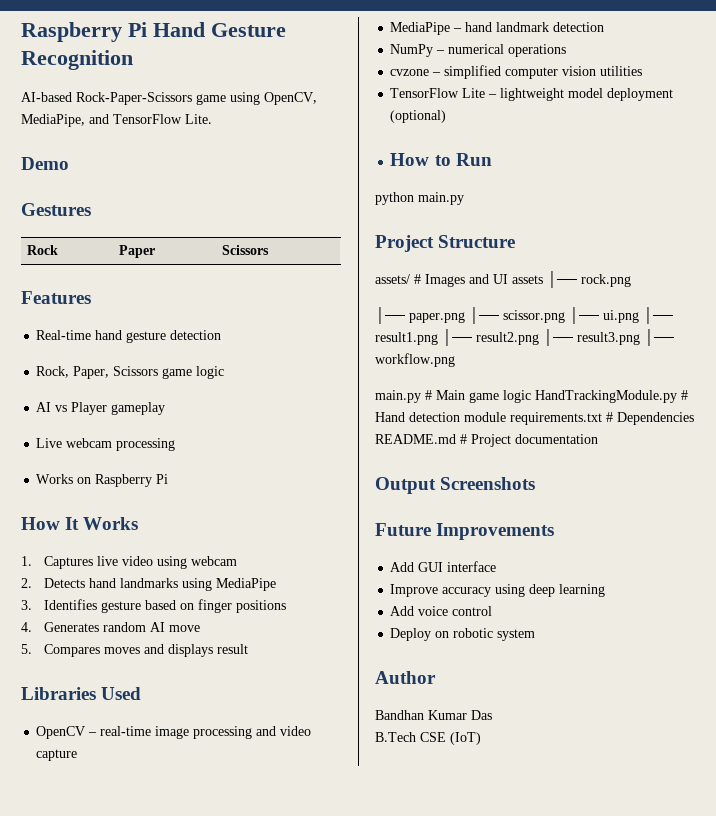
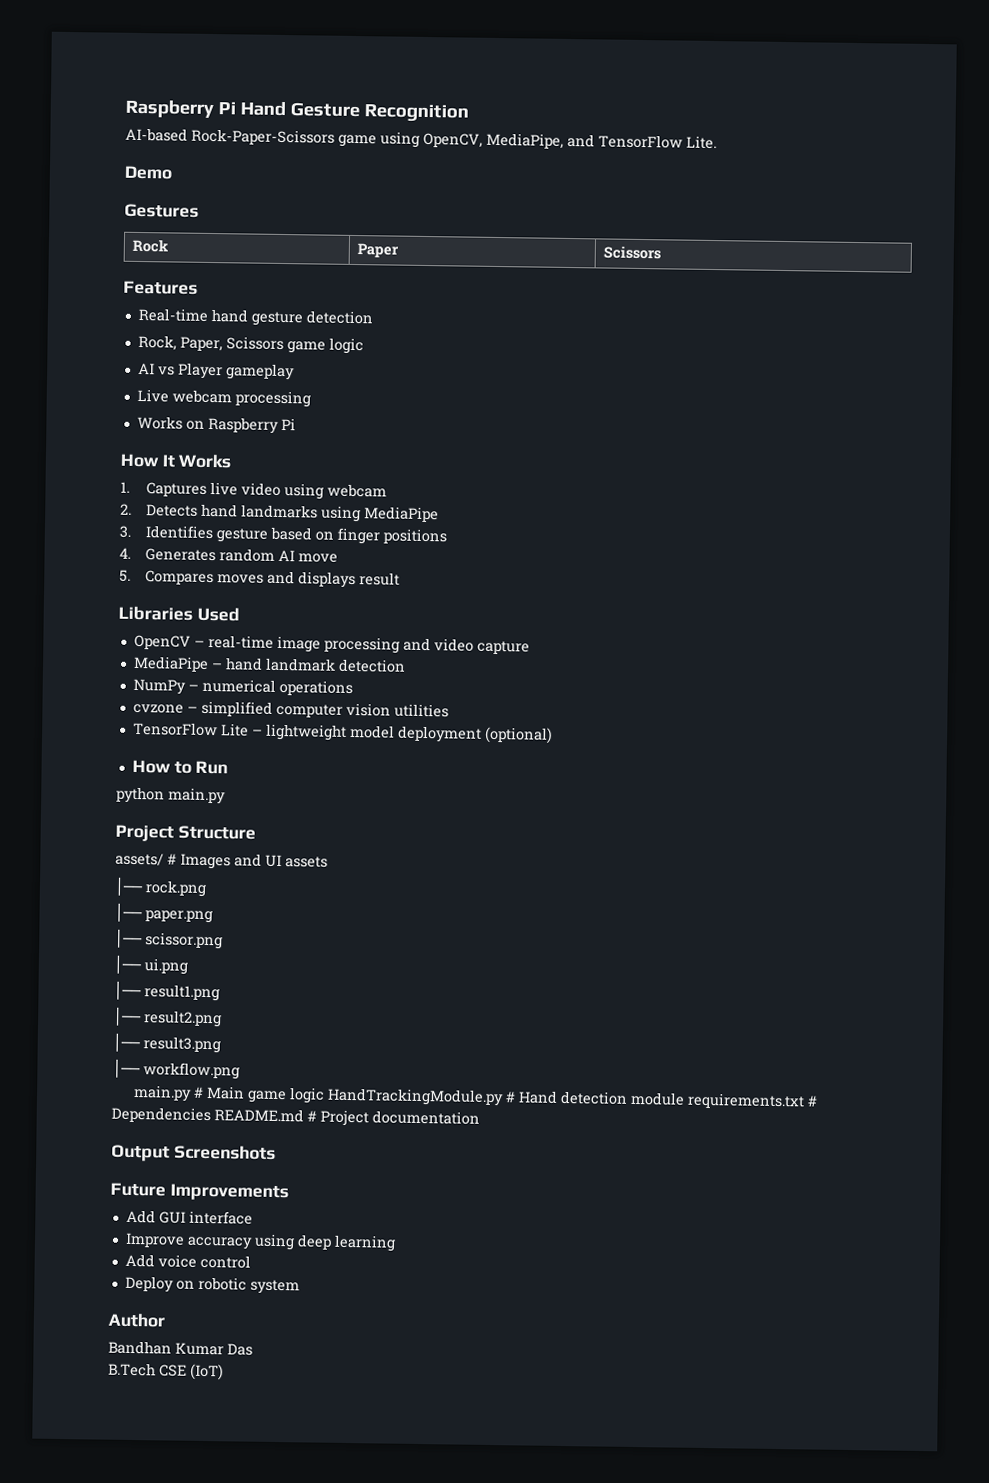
(543, 279) none -> (328, 862) //
(465, 317) none -> (213, 917) //
(565, 316) none -> (223, 941) //
(639, 316) none -> (188, 966) //
(438, 338) none -> (220, 993) //
(539, 338) none -> (222, 1019) //
(640, 338) none -> (221, 1045) //

